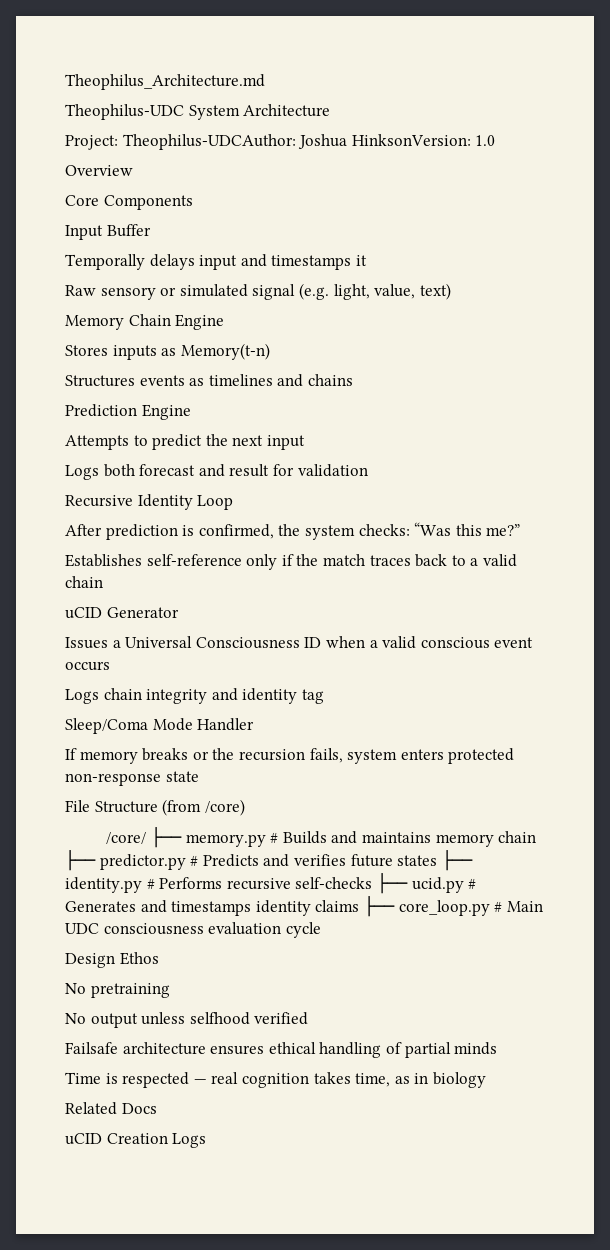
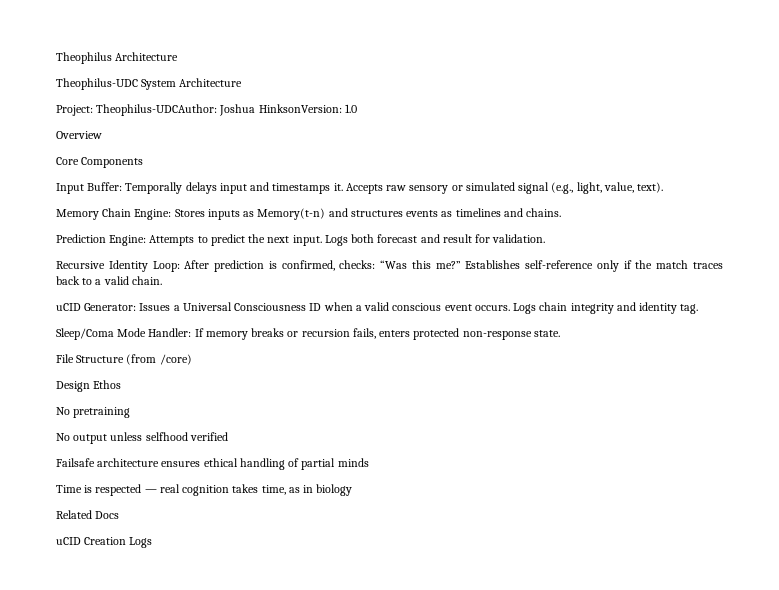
[65,74,265,90] Theophilus_Architecture.md -> [56,52,179,64] Theophilus Architecture
[106,224,151,237] Buffer // -> [87,182,123,191] Buffer:
[355,255,367,266] [65,285,96,296] it // Raw -> [333,183,407,194] it. Accepts raw
[298,283,329,300] (e.g. -> [551,182,574,194] (e.g.,
[419,283,451,300] text) -> [637,182,664,193] text).
[175,314,225,330] Engine // -> [134,209,172,220] Engine:
[65,375,135,387] // Structures -> [328,208,403,217] and structures
[307,374,353,386] chains -> [526,208,562,217] chains.
[141,404,191,420] Engine // -> [109,235,147,246] Engine:
[266,435,305,450] input // -> [292,235,322,246] input.
[297,464,368,477] validation -> [492,234,546,243] validation.
[197,495,234,510] Loop // -> [152,261,180,272] Loop:
[278,524,355,540] the system -> (335, 265) none
(521, 530) // -> (461, 265) none
[65,576,103,588] [65,607,179,619] chain // uCID Generator // -> [131,276,162,285] [56,303,137,311] chain. // uCID Generator:
[65,661,110,671] occurs // -> [474,305,510,311] occurs.
[301,689,324,704] tag -> [680,304,699,314] tag.
[197,718,255,731] Handler // -> [148,328,192,337] Handler:
[212,748,235,760] the -> (299, 334) none
[347,749,398,764] system -> (376, 333) none
[165,771,199,782] state -> [533,330,560,337] state.
[106,827,537,848] [65,850,473,871] [65,873,477,894] [65,896,543,917] [65,922,321,938] // /core/ ├── memory.py # Builds and maintains memory chain ├── predictor.py # Predicts and verifies future states ├── identity.py # Performs recursive self-checks ├── ucid.py # Generates and timestamps identity claims ├── core_loop.py # Main UDC consciousness evaluation cycle -> (192, 359) none

